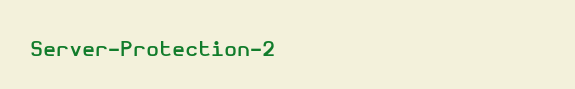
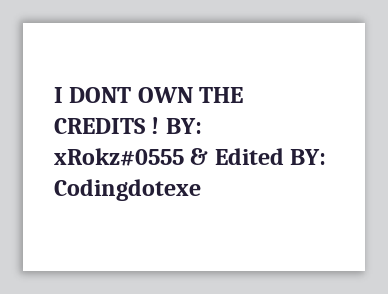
[30,41,275,56] Server-Protection-2 -> [54,87,244,103] [54,117,202,134] [54,148,327,166] [54,179,201,201] I DONT OWN THE CREDITS ! BY: xRokz#0555 & Edited BY: Codingdotexe

